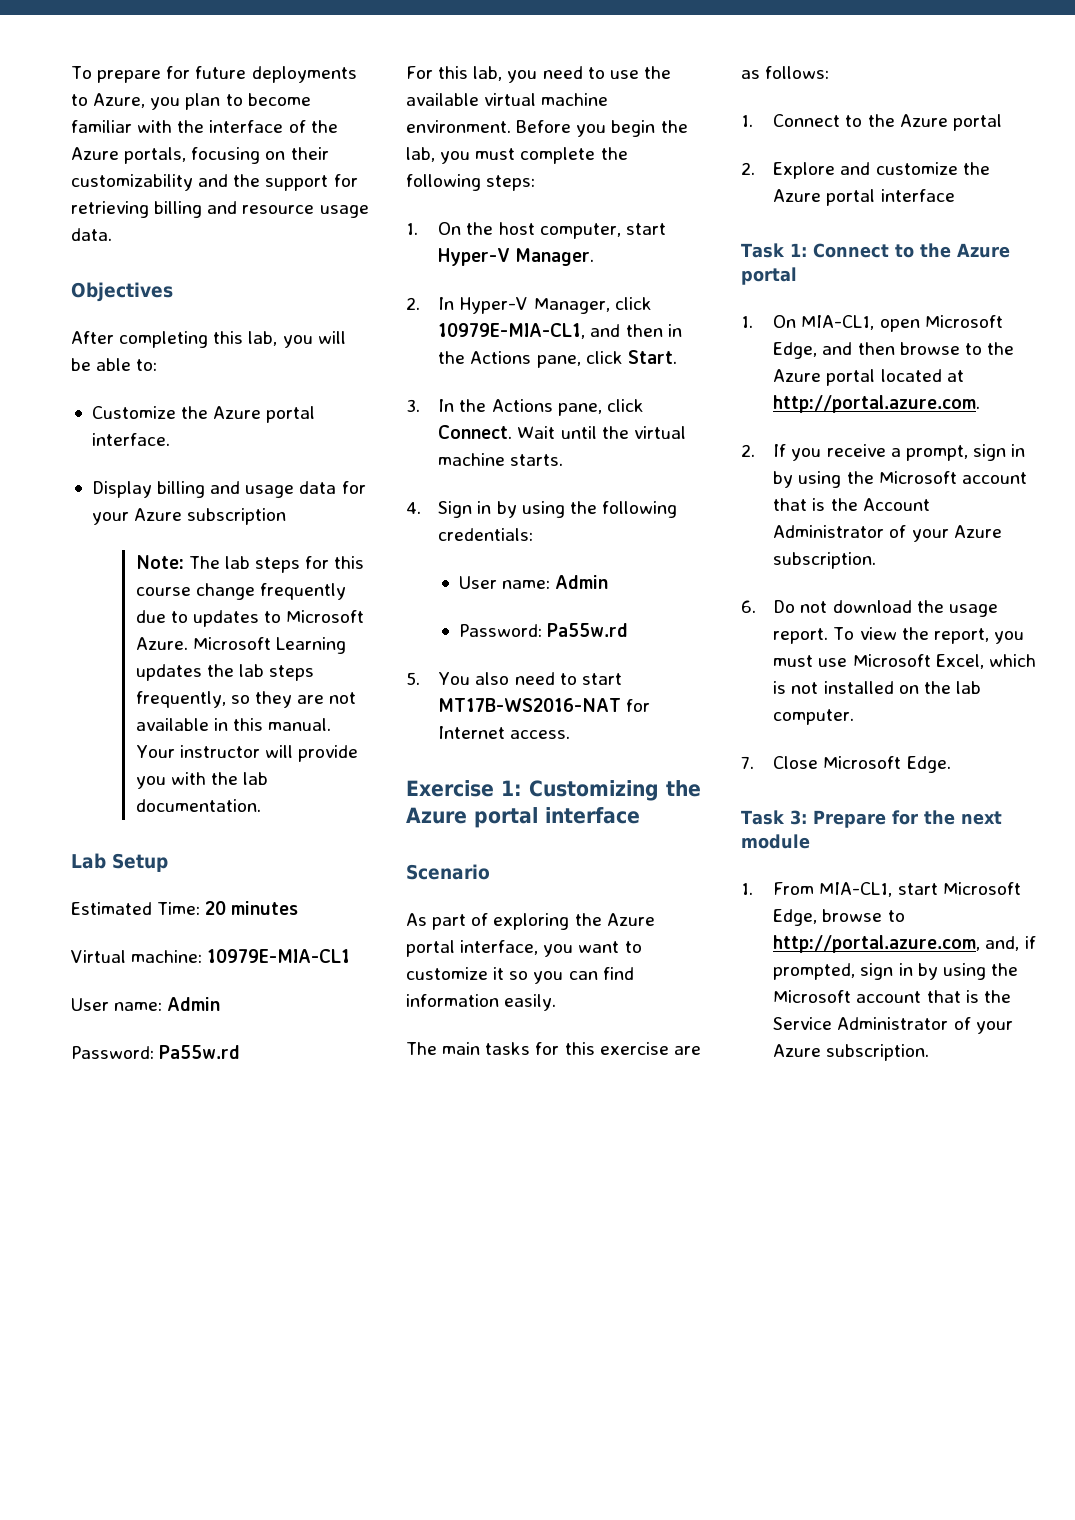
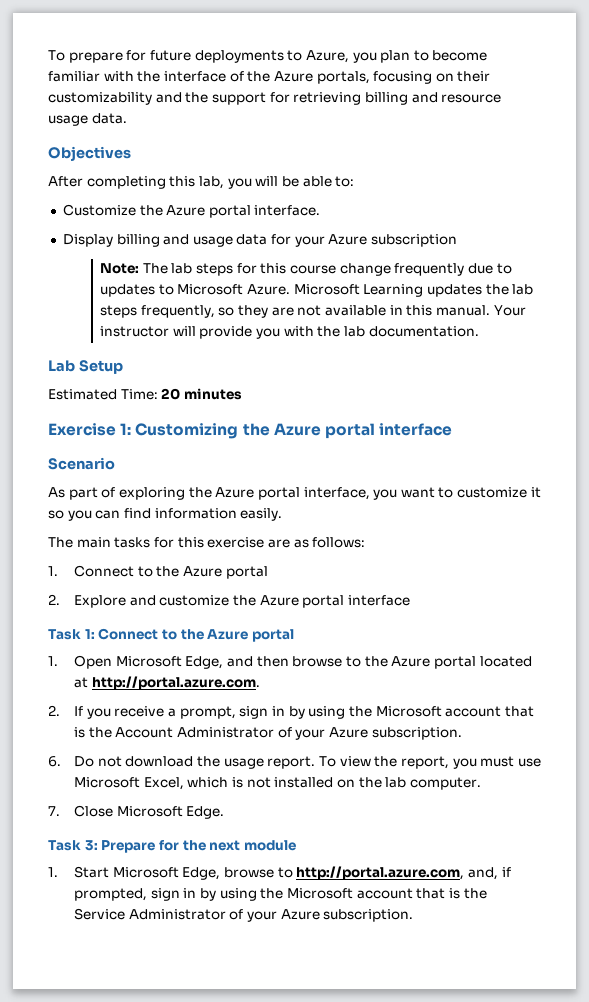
[71,949,351,963] [71,997,221,1011] [71,1045,241,1059] [406,66,671,83] [406,93,609,106] [406,120,688,137] [406,147,628,164] [406,174,536,191] [406,222,666,239] [438,248,595,266] [406,297,652,314] [438,323,682,339] [438,350,677,368] [406,399,644,416] [438,425,686,439] [438,453,564,466] [406,501,677,518] [438,528,534,541] [459,575,609,589] [459,623,629,637] [406,672,622,685] [438,698,651,712] [438,726,571,739] // Virtual machine: 10979E-MIA-CL1 // User name: Admin // Password: Pa55w.rd // For this lab, you need to use the available virtual machine environment. Before you begin the lab, you must complete the following steps: // 1. On the host computer, start Hyper-V Manager. // 2. In Hyper-V Manager, click 10979E-MIA-CL1, and then in the Actions pane, click Start. // 3. In the Actions pane, click Connect. Wait until the virtual machine starts. // 4. Sign in by using the following credentials: // User name: Admin // Password: Pa55w.rd // 5. You also need to start MT17B-WS2016-NAT for Internet access. -> (242, 394) none
[773,315,920,332] On MIA-CL1, open -> [74,655,113,669] Open
[773,882,938,897] From MIA-CL1, start -> [74,866,110,878] Start

